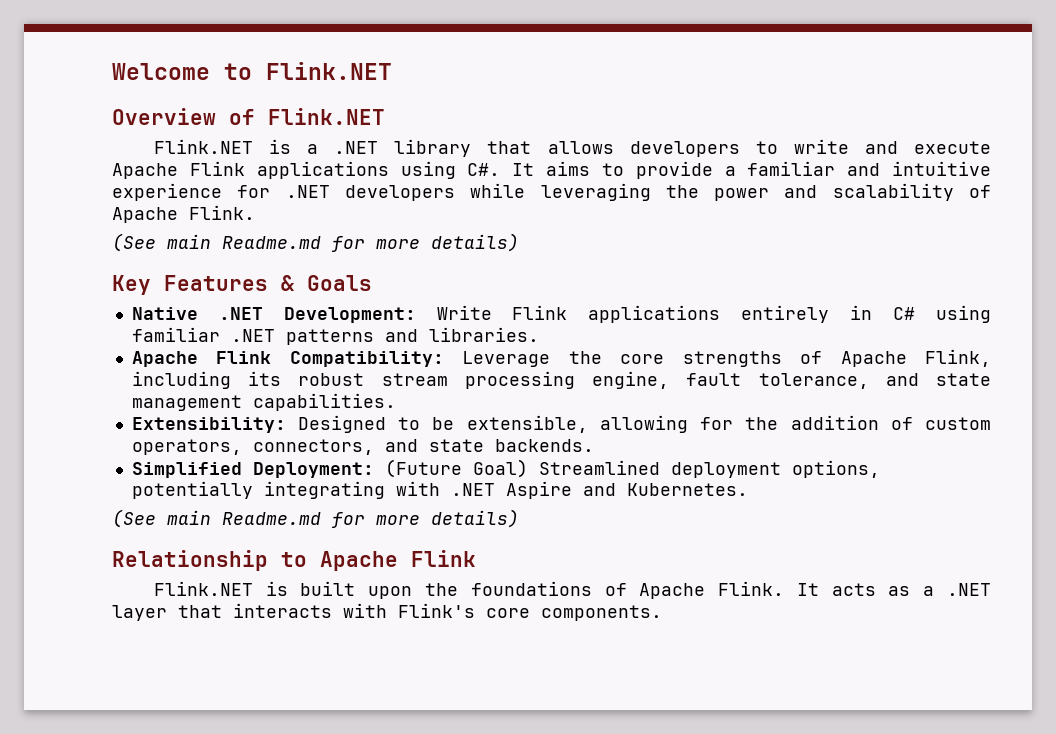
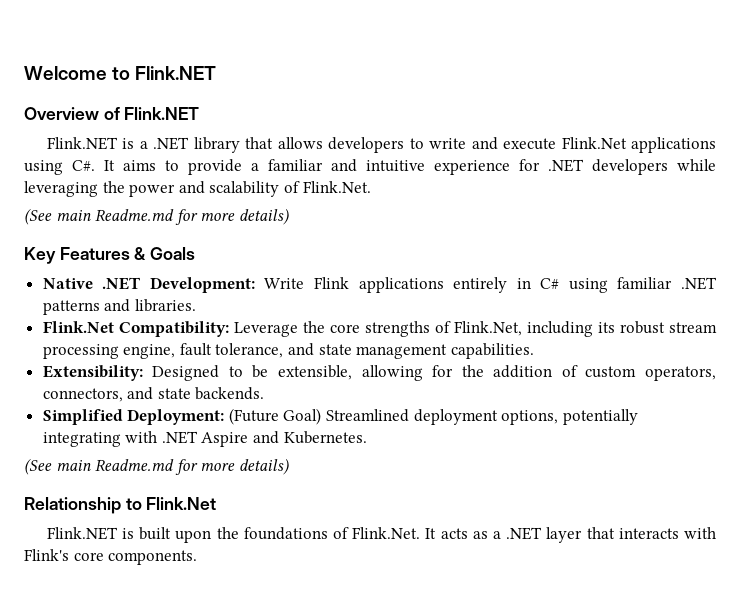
[112,161,245,179] Apache Flink -> [561,137,627,149] Flink.Net
[112,205,255,223] Apache Flink. -> [302,181,371,193] Flink.Net.
[131,351,272,367] Apache Flink -> [42,321,114,333] Flink.Net
[840,349,992,367] Apache Flink, -> [453,321,522,336] Flink.Net,
[320,550,476,571] Apache Flink -> [146,497,217,510] Flink.Net
[639,581,785,599] Apache Flink. -> [352,527,421,539] Flink.Net.

